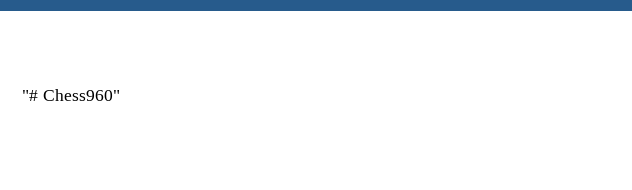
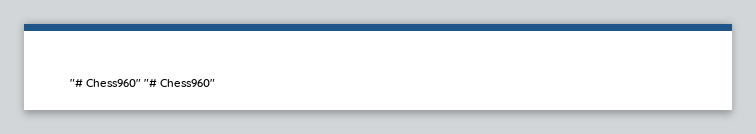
[22,89,120,101] "# Chess960" -> [70,79,216,87] "# Chess960" "# Chess960"

